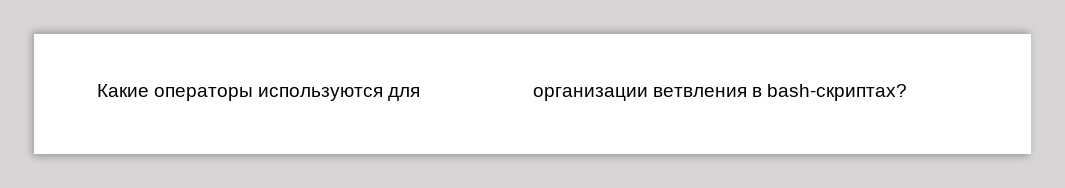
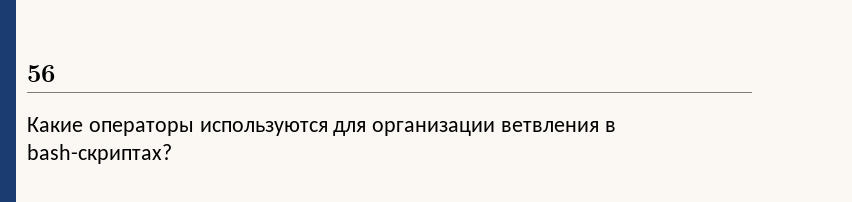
(97, 90) none -> [27,65,55,82] 56 //

